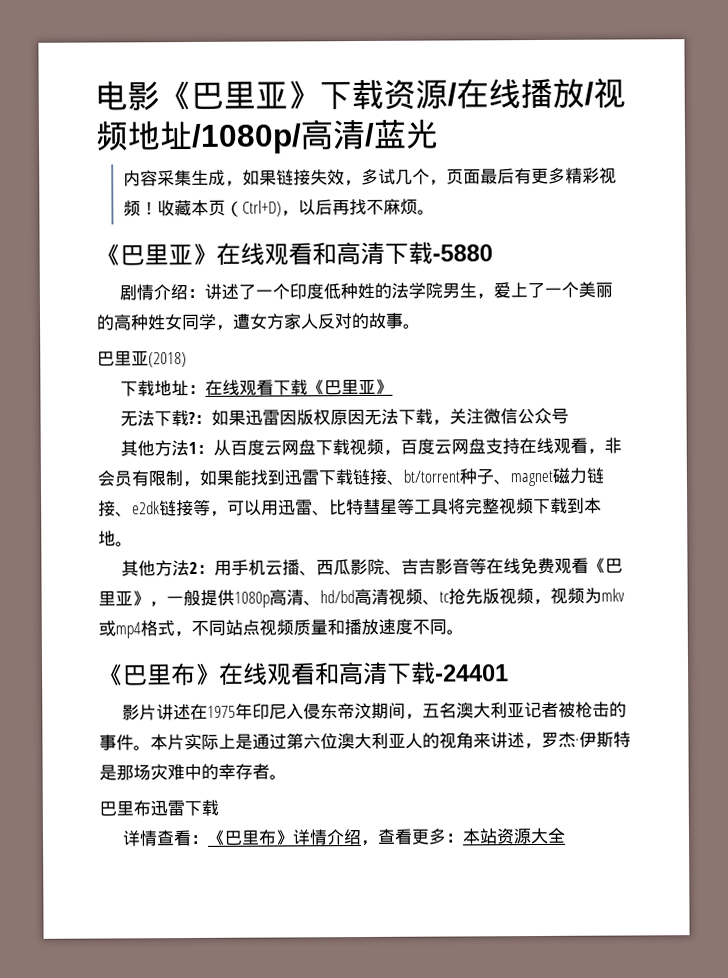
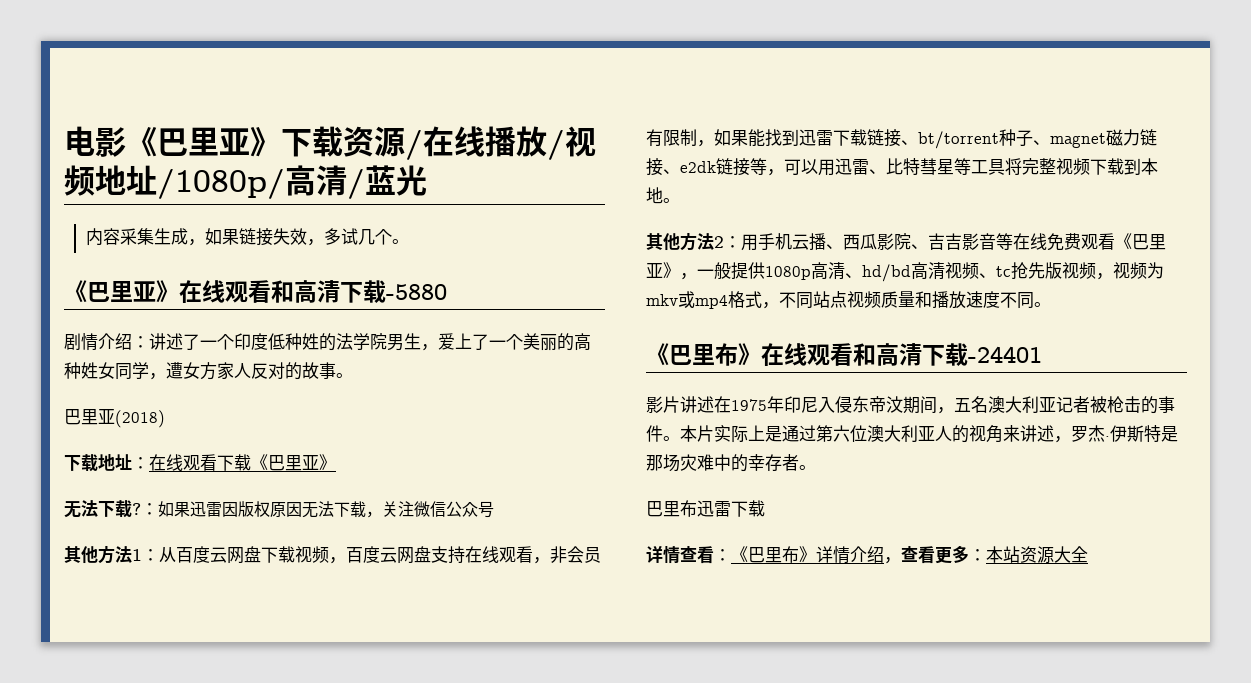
[428,167,617,186] [122,198,418,217] ，页面最后有更多精彩视频！收藏本页（Ctrl+D)，以后再找不麻烦 -> (392, 237) none

